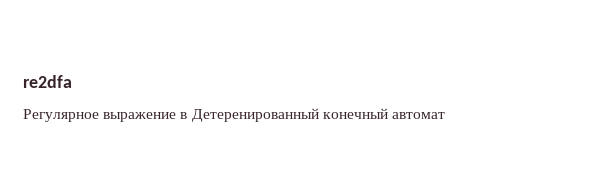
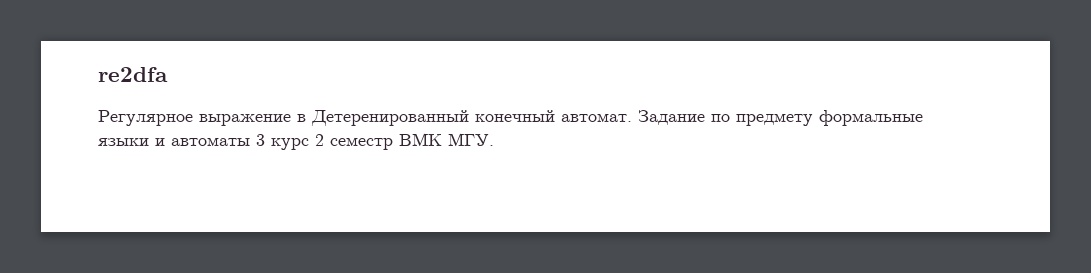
[391,112,445,119] автомат -> [561,110,923,126] [98,133,494,150] автомат. Задание по предмету формальные языки и автоматы 3 курс 2 семестр ВМК МГУ.

